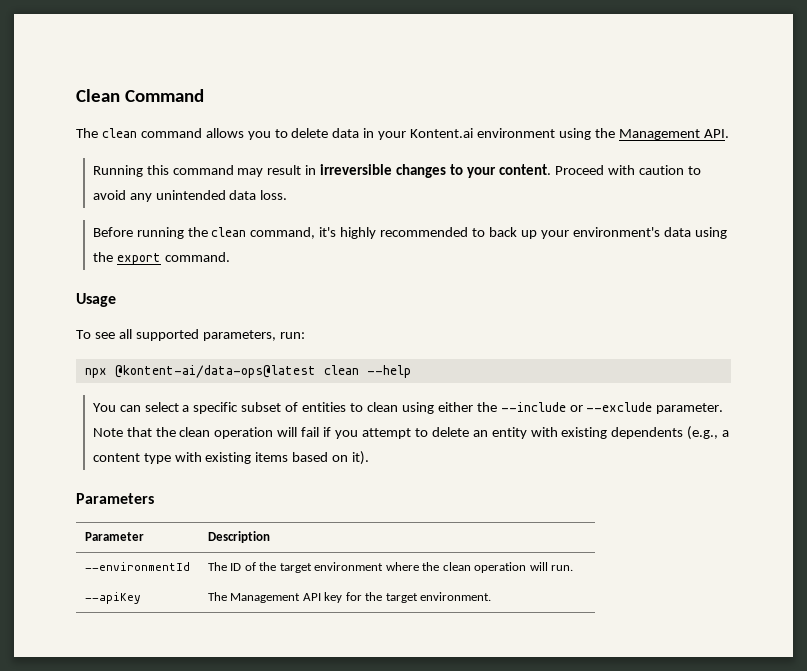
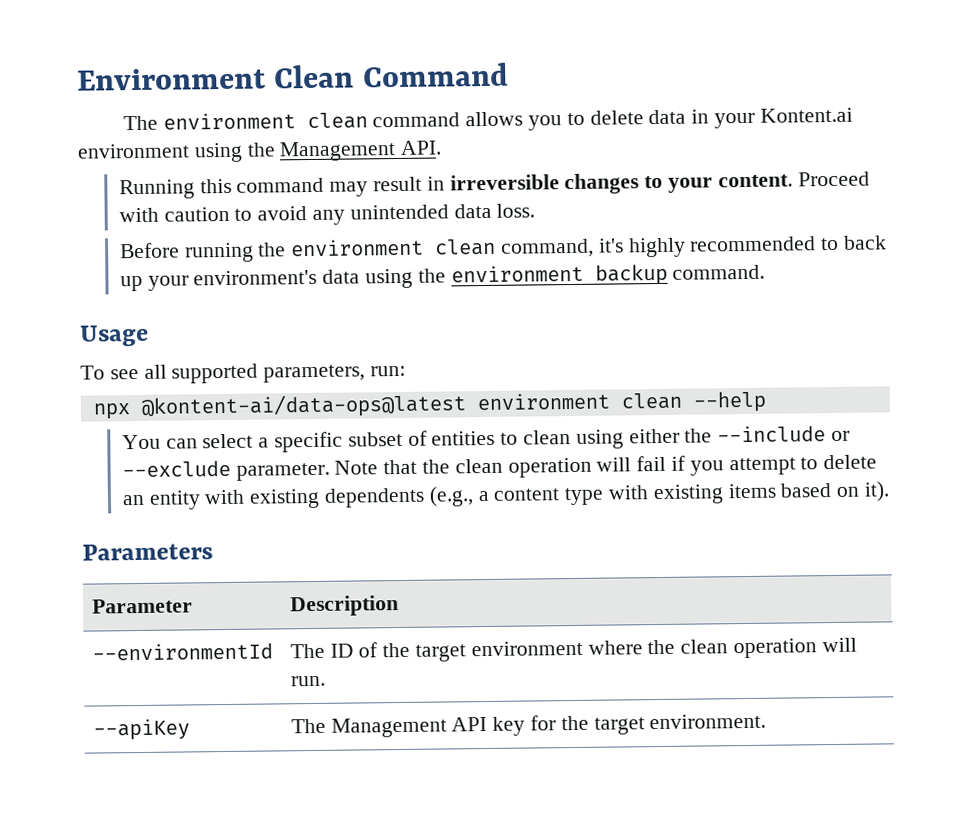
(76, 95) none -> [77,67,266,91] Environment
(98, 133) none -> [162,112,296,130] environment
(208, 232) none -> [290,238,425,257] environment
[116,253,161,265] export -> [450,263,668,286] environment backup
(316, 371) none -> [476,392,610,411] environment

